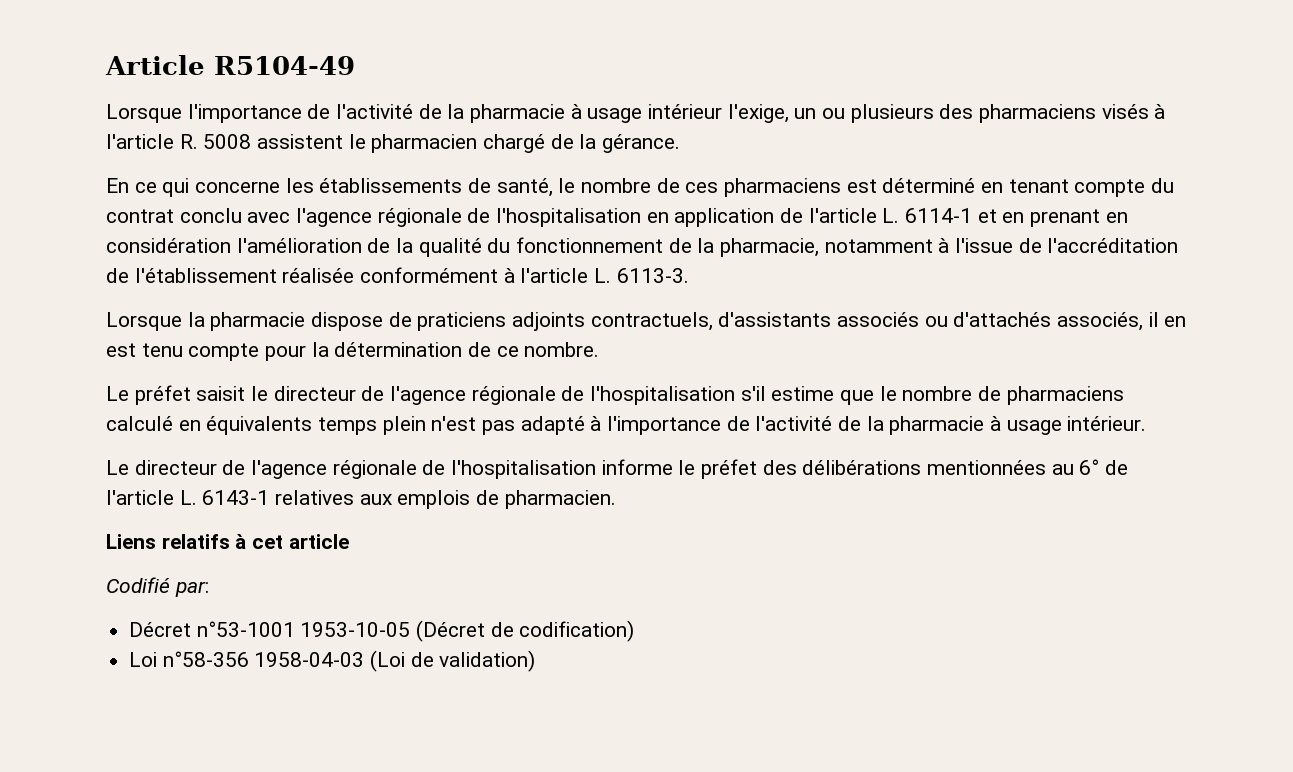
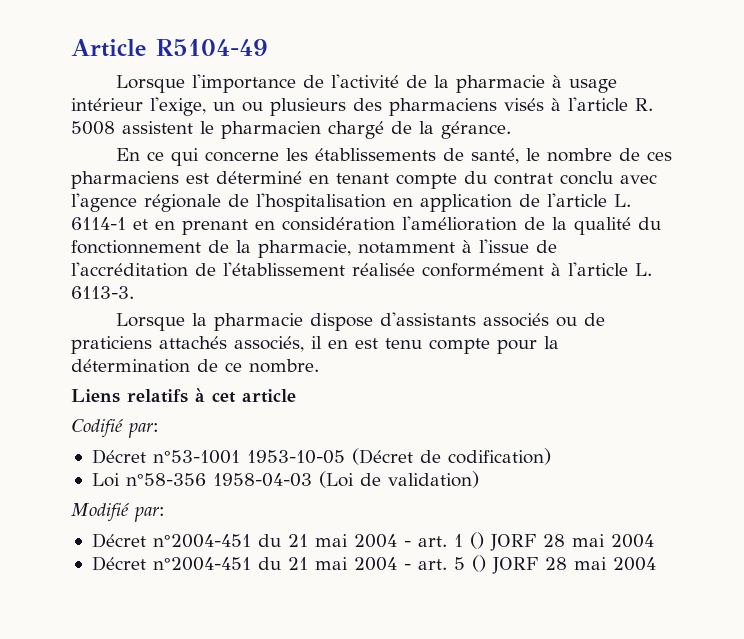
[388,312,1052,331] de praticiens adjoints contractuels, d'assistants associés ou d'attachés -> [380,312,606,327] [71,336,227,354] d'assistants associés ou de praticiens attachés
[106,385,1124,405] [106,416,1147,435] [106,459,1129,479] [106,490,616,509] // Le préfet saisit le directeur de l'agence régionale de l'hospitalisation s'il estime que le nombre de pharmaciens calculé en équivalents temps plein n'est pas adapté à l'importance de l'activité de la pharmacie à usage intérieur. // Le directeur de l'agence régionale de l'hospitalisation informe le préfet des délibérations mentionnées au 6° de l'article L. 6143-1 relatives aux emplois de pharmacien. -> (319, 366) none
(536, 661) none -> [71,503,165,522] [91,532,654,551] [91,555,656,574] // Modifié par: // Décret n°2004-451 du 21 mai 2004 - art. 1 () JORF 28 mai 2004 // Décret n°2004-451 du 21 mai 2004 - art. 5 () JORF 28 mai 2004

